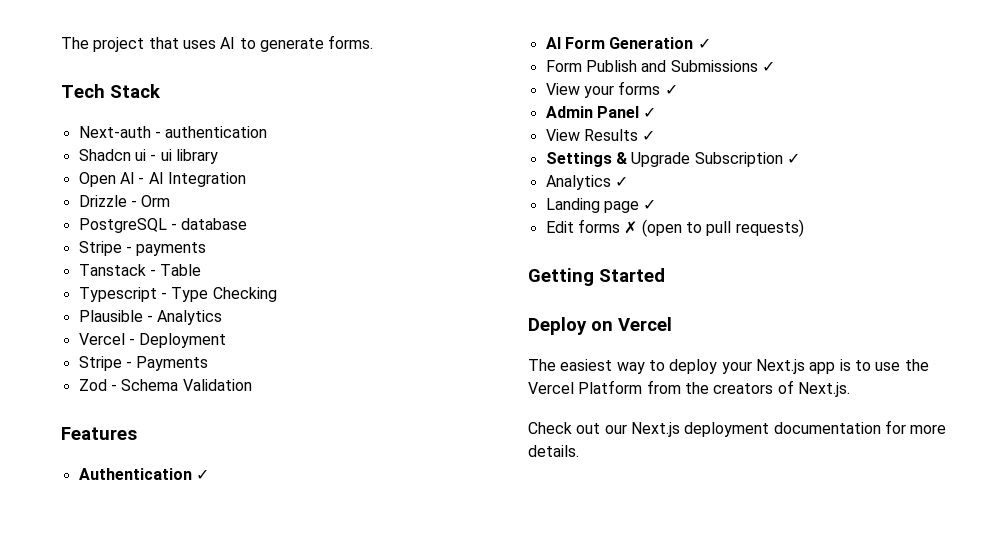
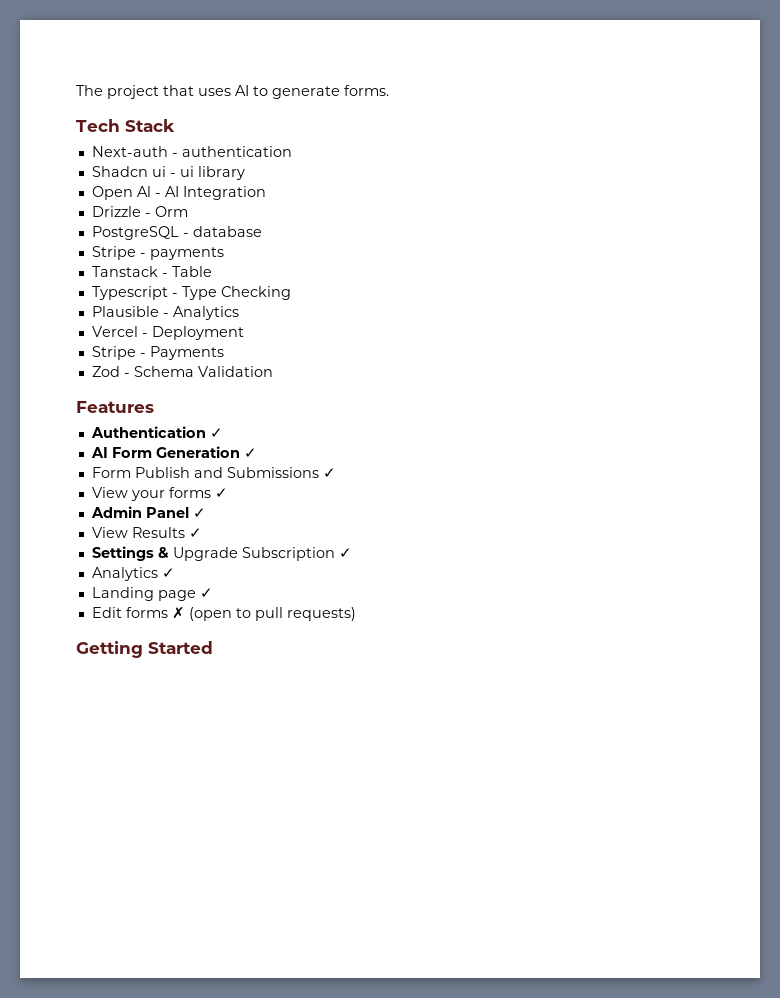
[528,317,672,335] [528,359,929,374] [528,380,850,397] [528,420,947,437] [528,445,579,457] // Deploy on Vercel // The easiest way to deploy your Next.js app is to use the Vercel Platform from the creators of Next.js. // Check out our Next.js deployment documentation for more details. -> (213, 647) none

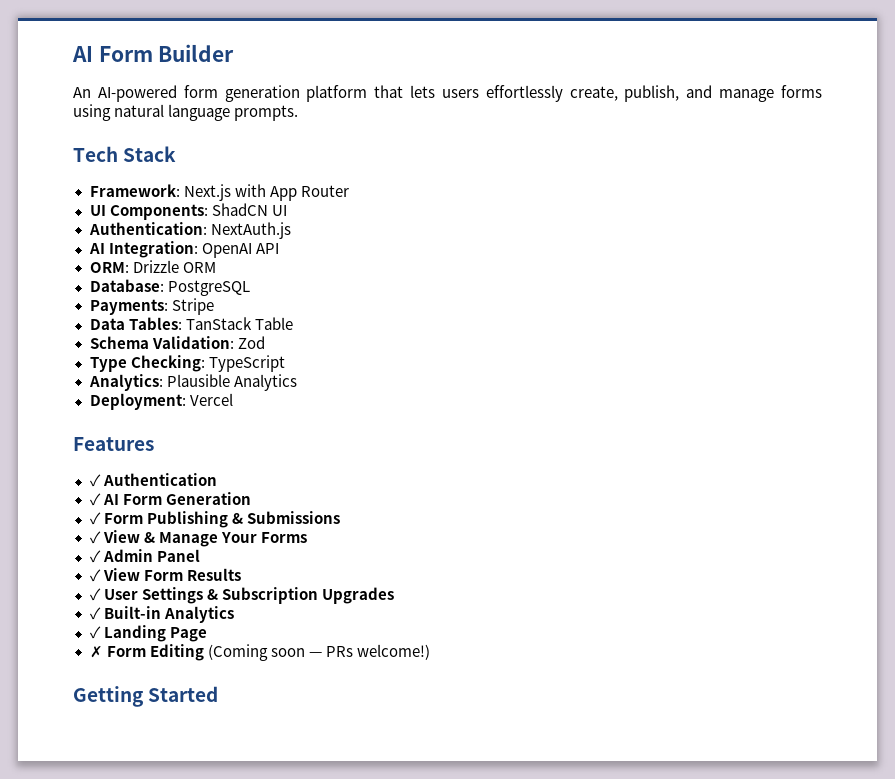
[76,85,389,99] [76,119,175,132] [91,146,292,157] [91,166,245,180] [91,186,266,200] [91,206,188,217] The project that uses AI to generate forms. // Tech Stack // Next-auth - authentication // Shadcn ui - ui library // Open Al - AI Integration // Drizzle - Orm // -> [72,44,235,62] [73,85,822,102] [73,104,299,121] [73,146,177,162] [89,184,349,201] [89,203,287,220] [88,222,291,239] [88,241,279,258] [89,260,216,273] [89,279,164,292] AI Form Builder // An AI-powered form generation platform that lets users effortlessly create, publish, and manage forms using natural language prompts. // Tech Stack // Framework: Next.js with App Router // UI Components: ShadCN UI // Authentication: NextAuth.js // AI Integration: OpenAI API // ORM: Drizzle ORM // Database:
[182,226,262,237] [91,246,224,260] [91,266,212,277] [91,286,291,300] [91,306,239,320] - database // Stripe - payments // Tanstack - Table // Typescript - Type Checking // Plausible - Analytics // -> [89,298,214,315] [89,317,293,330] [89,336,265,349] [89,355,285,372] [88,374,297,391] [89,393,186,410] // Payments: Stripe // Data Tables: TanStack Table // Schema Validation: Zod // Type Checking: TypeScript // Analytics: Plausible Analytics // Deployment:
[141,326,244,340] [91,346,224,360] [91,366,273,377] - Deployment // Stripe - Payments // Zod - Schema Validation -> (233, 399) none
(154, 407) none -> [89,474,101,487] ✓
[209,428,223,438] ✓ // -> [89,493,101,506] // ✓
[243,448,257,458] [91,467,336,478] [91,487,228,501] ✓ // Form Publish and Submissions ✓ // View your forms ✓ // -> [89,511,340,528] [89,530,307,547] [89,550,101,563] // ✓ Form Publishing & Submissions // ✓ View & Manage Your Forms // ✓
[192,508,206,518] [91,527,202,538] ✓ // View Results ✓ // -> [89,568,241,582] [89,588,138,601] // ✓ View Form Results // ✓ User
[172,547,352,561] [91,567,175,581] [91,587,213,601] [91,607,356,621] Upgrade Subscription ✓ // Analytics ✓ // Landing page ✓ // Edit forms ✗ (open to pull requests) -> [221,587,394,604] [89,606,234,623] [89,625,207,642] [89,644,430,661] Subscription Upgrades // ✓ Built-in Analytics // ✓ Landing Page // ✗ Form Editing (Coming soon — PRs welcome!)

